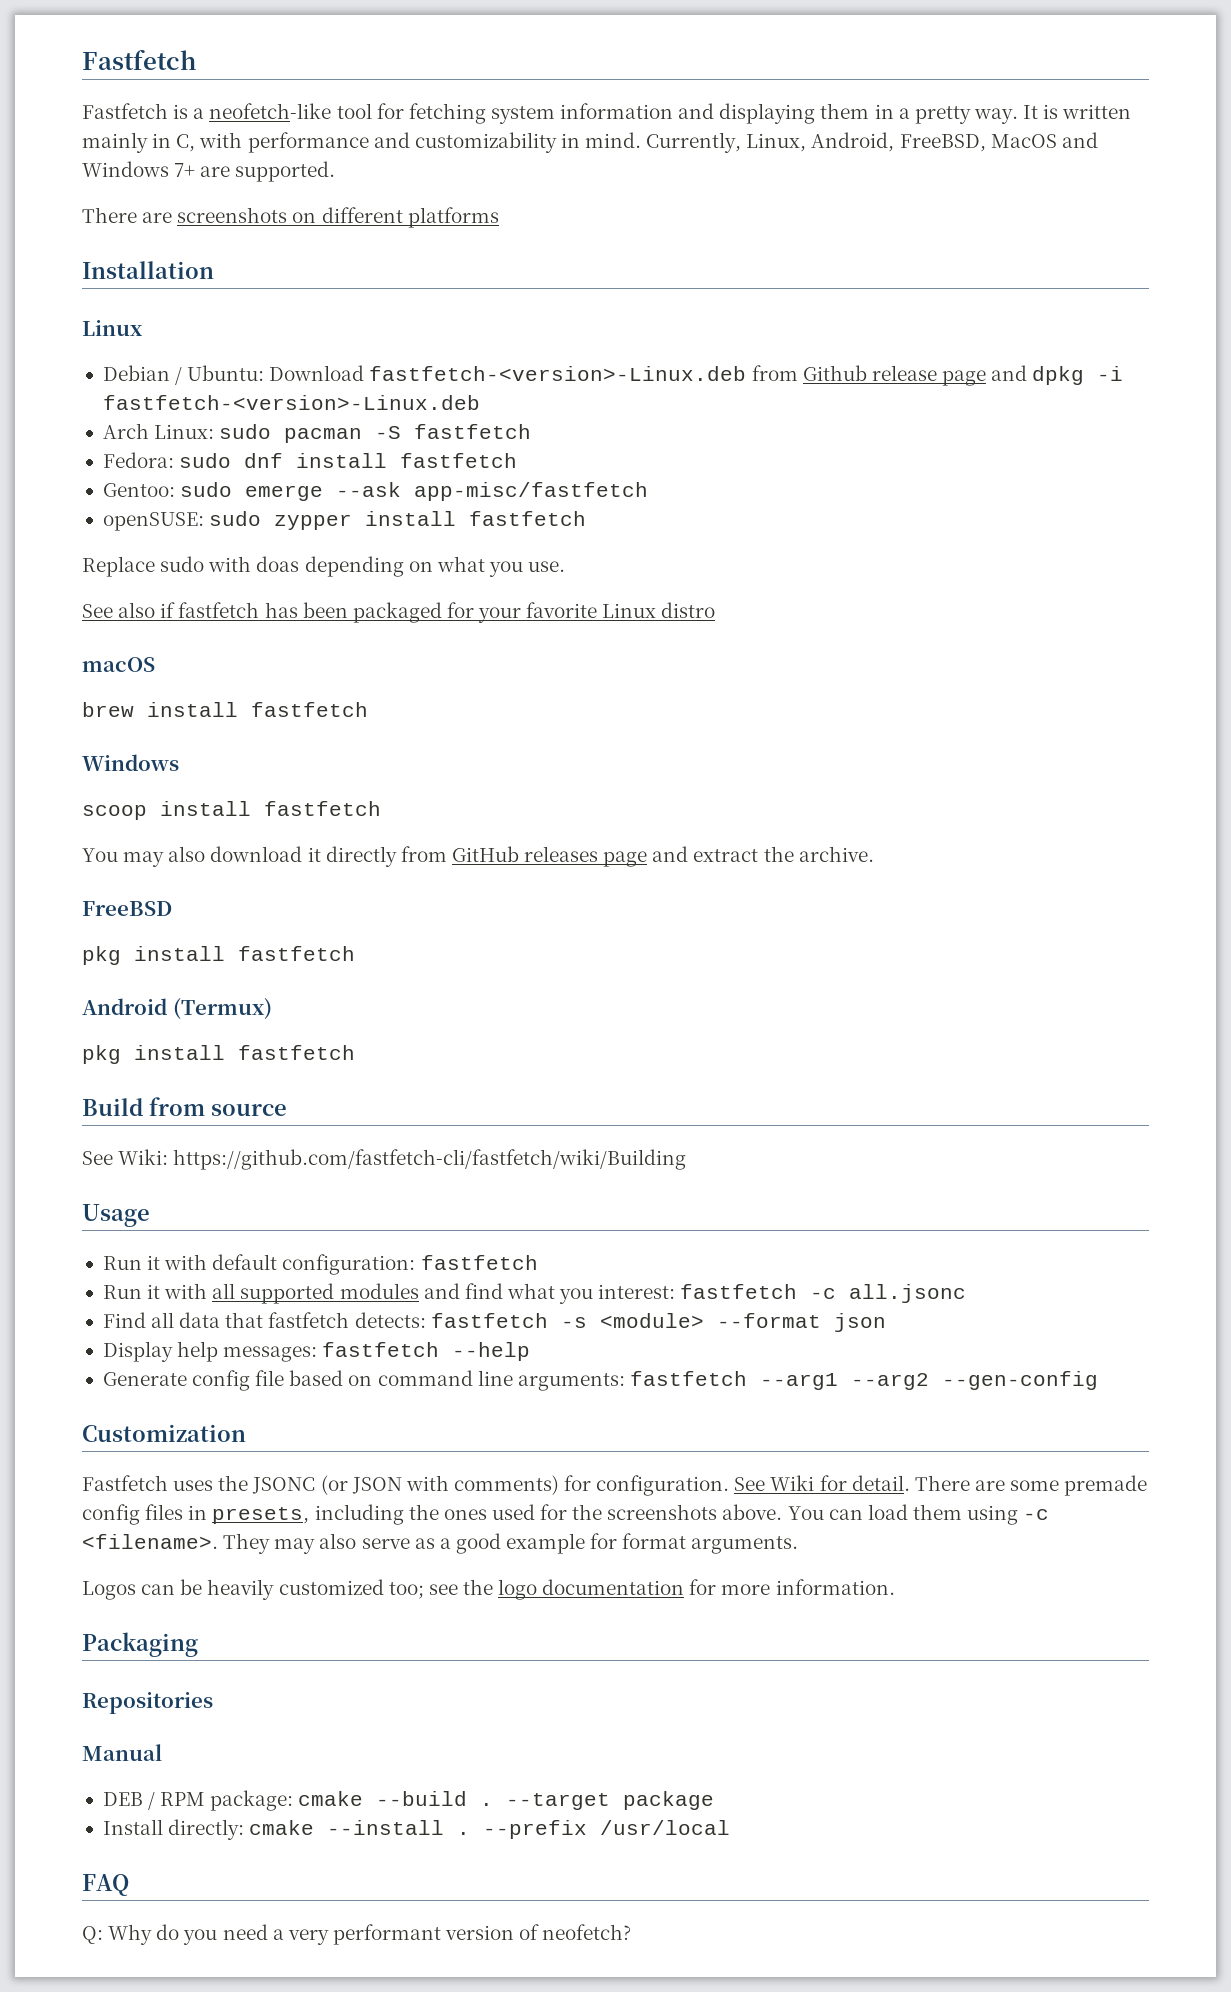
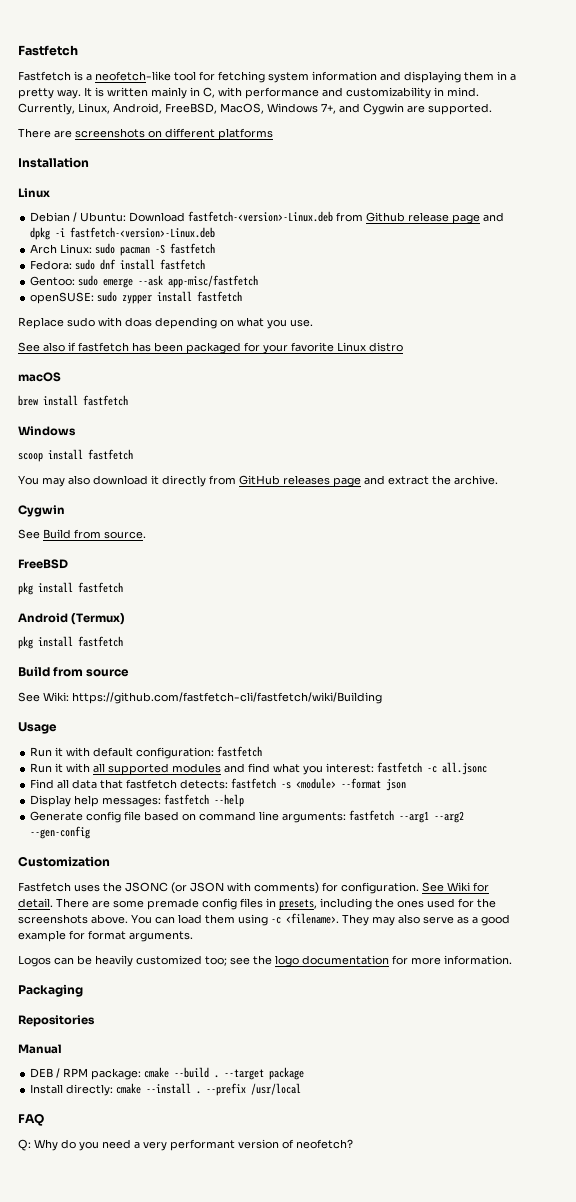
[990,132,1098,148] [82,161,196,177] MacOS and Windows 7+ -> [220,103,404,115] MacOS, Windows 7+, and Cygwin
(874, 854) none -> [18,505,65,517] [18,529,146,539] // Cygwin // See Build from source.

